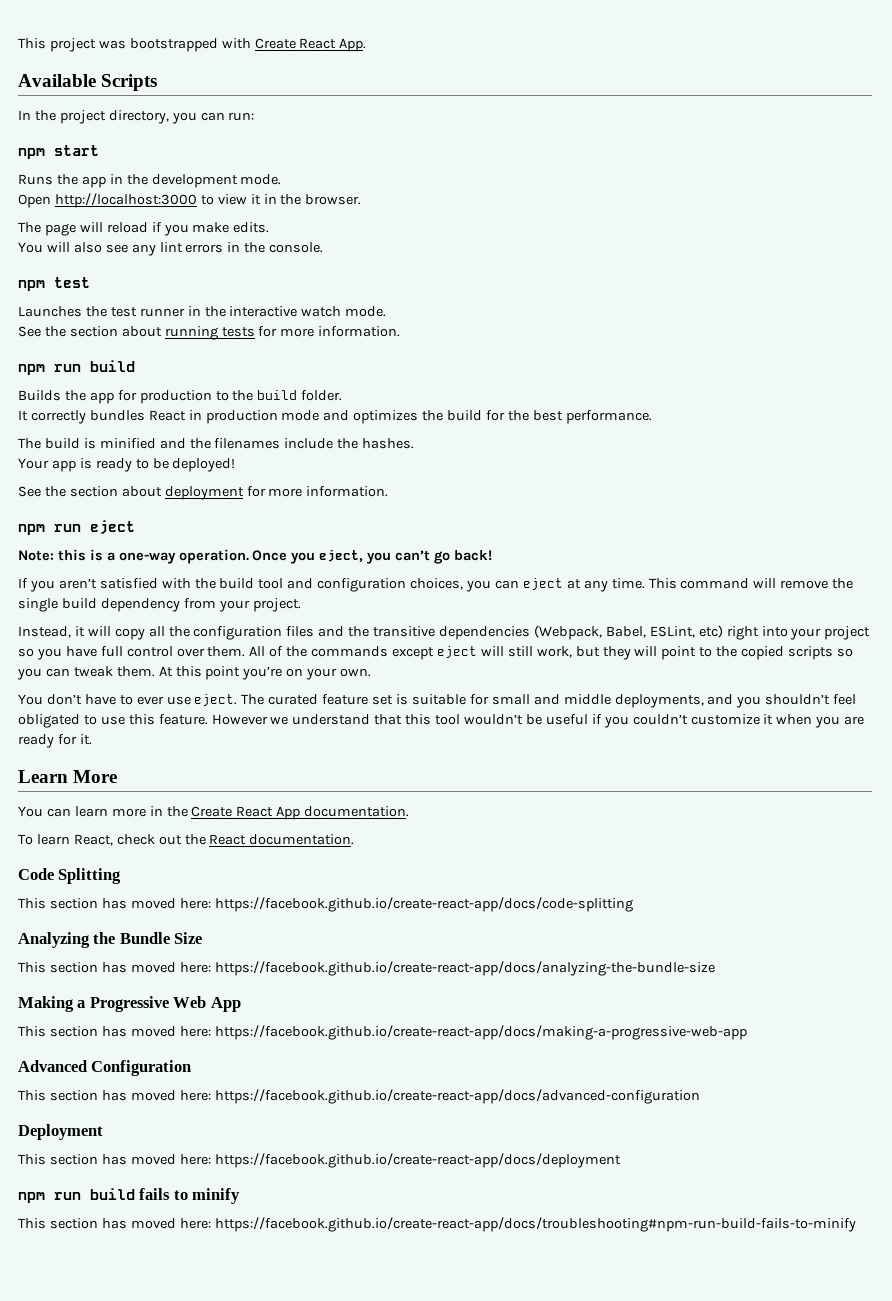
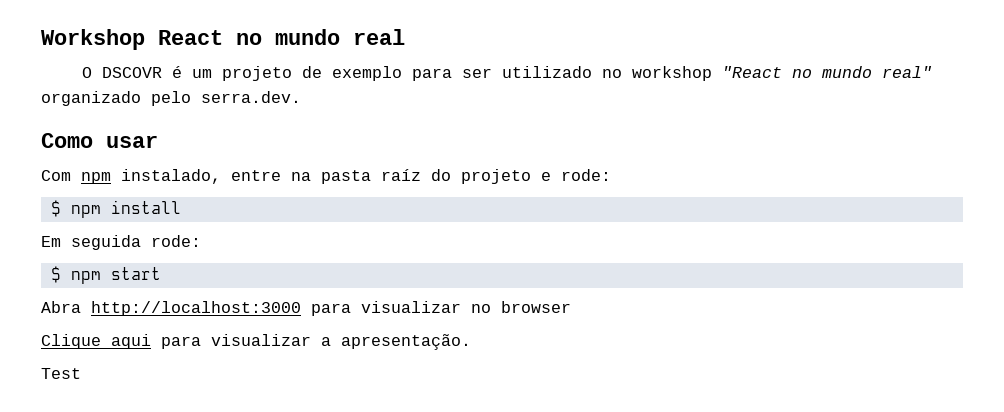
[18,38,367,52] [18,74,158,91] [18,110,255,124] [18,145,99,159] [18,174,282,188] [18,193,362,208] [18,222,270,236] [18,242,324,256] [18,277,90,291] [18,306,387,317] [18,326,401,340] [18,360,135,375] [18,390,343,404] [18,410,652,424] [18,438,415,449] [18,458,236,472] [18,486,389,500] [18,520,135,535] [18,549,492,564] [18,578,854,592] [18,598,301,612] [18,625,871,640] [18,646,853,660] [17,666,372,680] [18,694,857,708] [18,714,865,728] [18,734,92,748] [18,770,118,783] [18,806,410,820] [18,834,355,846] [18,868,122,884] [18,897,633,912] [18,932,203,948] [18,961,715,976] [18,996,241,1012] [18,1025,747,1040] [18,1060,192,1076] [18,1089,700,1104] [18,1124,103,1140] [18,1153,621,1168] [18,1188,241,1204] [18,1217,856,1232] This project was bootstrapped with Create React App. // Available Scripts // In the project directory, you can run: // npm start // Runs the app in the development mode. // Open http://localhost:3000 to view it in the browser. // The page will reload if you make edits. // You will also see any lint errors in the console. // npm test // Launches the test runner in the interactive watch mode. // See the section about running tests for more information. // npm run build // Builds the app for production to the build folder. // It correctly bundles React in production mode and optimizes the build for the best performance. // The build is minified and the filenames include the hashes. // Your app is ready to be deployed! // See the section about deployment for more information. // npm run eject // Note: this is a one-way operation. Once you eject, you can’t go back! // If you aren’t satisfied with the build tool and configuration choices, you can eject at any time. This command will remove the single build dependency from your project. // Instead, it will copy all the configuration files and the transitive dependencies (Webpack, Babel, ESLint, etc) right into your project so you have full control over them. All of the commands except eject will still work, but they will point to the copied scripts so you can tweak them. At this point you’re on your own. // You don’t have to ever use eject. The curated feature set is suitable for small and middle deployments, and you shouldn’t feel obligated to use this feature. However we understand that this tool wouldn’t be useful if you couldn’t customize it when you are ready for it. // Learn More // You can learn more in the Create React App documentation. // To learn React, check out the React documentation. // Code Splitting // This section has moved here: https://facebook.github.io/create-react-app/docs/code-splitting // Analyzing the Bundle Size // This section has moved here: https://facebook.github.io/create-react-app/docs/analyzing-the-bundle-size // Making a Progressive Web App // This section has moved here: https://facebook.github.io/create-react-app/docs/making-a-progressive-web-app // Advanced Configuration // This section has moved here: https://facebook.github.io/create-react-app/docs/advanced-configuration // Deployment // This section has moved here: https://facebook.github.io/create-react-app/docs/deployment // npm run build fails to minify // This section has moved here: https://facebook.github.io/create-react-app/docs/troubleshooting#npm-run-build-fails-to-minify -> [41,29,405,50] [81,66,932,81] [41,91,301,106] [41,133,158,148] [41,169,611,184] [50,200,181,218] [41,235,201,250] [50,266,161,284] [41,301,571,316] [41,334,471,350] [41,368,81,379] Workshop React no mundo real // O DSCOVR é um projeto de exemplo para ser utilizado no workshop "React no mundo real" organizado pelo serra.dev. // Como usar // Com npm instalado, entre na pasta raíz do projeto e rode: // $ npm install // Em seguida rode: // $ npm start // Abra http://localhost:3000 para visualizar no browser // Clique aqui para visualizar a apresentação. // Test

